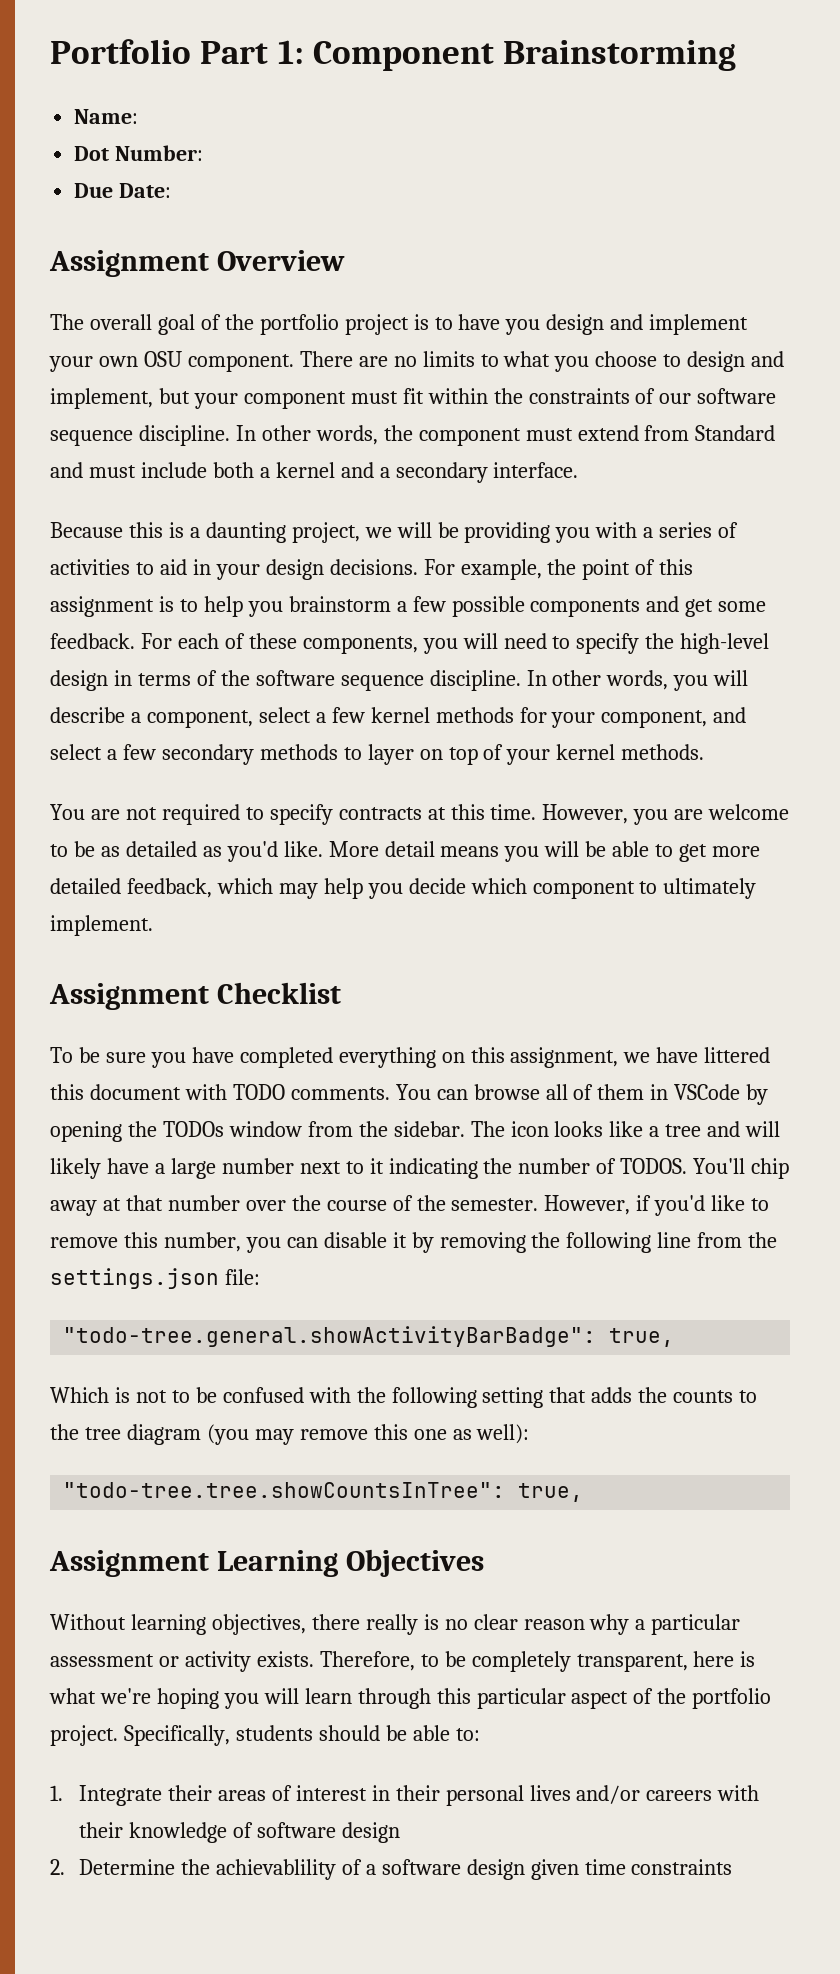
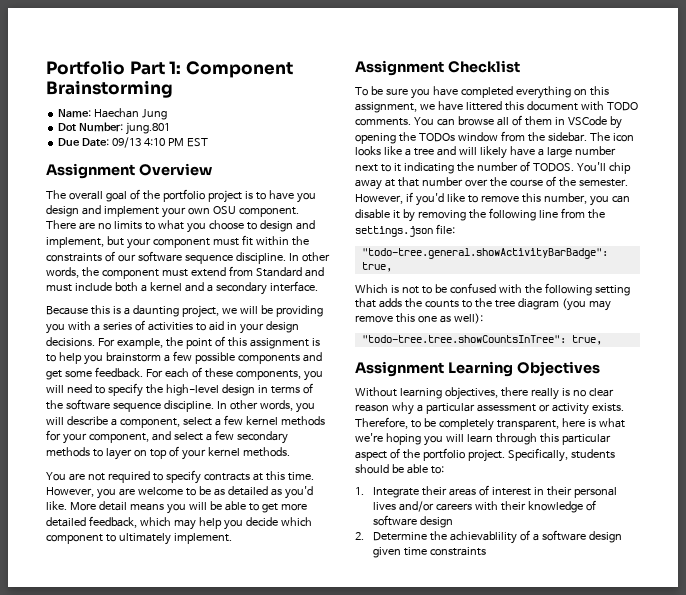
(139, 116) none -> [94,108,168,120] Haechan Jung
(204, 153) none -> [126,122,171,135] jung.801
(172, 190) none -> [112,137,208,148] 09/13 4:10 PM EST

